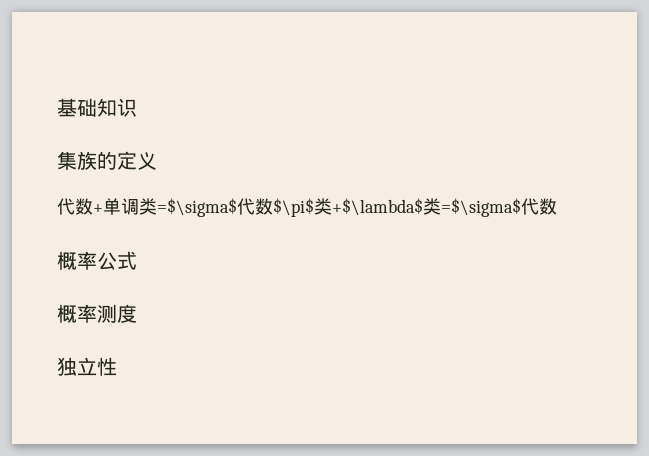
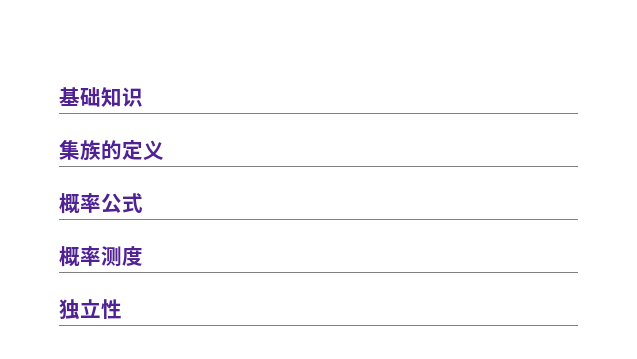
[57,198,557,217] // 代数+单调类=$\sigma$代数$\pi$类+$\lambda$类=$\sigma$代数 -> (164, 150) none

